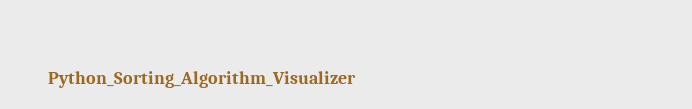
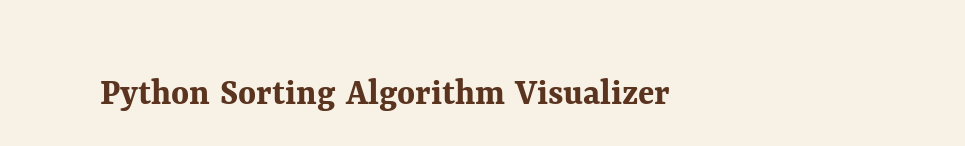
[48,71,356,88] Python_Sorting_Algorithm_Visualizer -> [100,78,670,111] Python Sorting Algorithm Visualizer

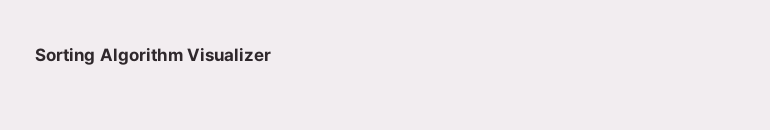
[100,78,210,111] Python -> (35, 56) none

